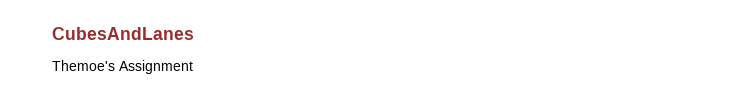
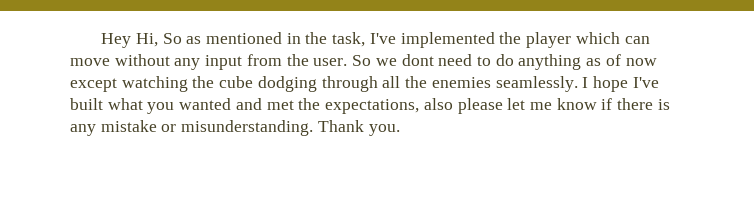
[52,27,194,40] [52,60,193,74] CubesAndLanes // Themoe's Assignment -> [101,32,650,48] [70,54,657,70] [70,76,659,92] [70,98,670,114] [70,120,400,136] Hey Hi, So as mentioned in the task, I've implemented the player which can move without any input from the user. So we dont need to do anything as of now except watching the cube dodging through all the enemies seamlessly. I hope I've built what you wanted and met the expectations, also please let me know if there is any mistake or misunderstanding. Thank you.

